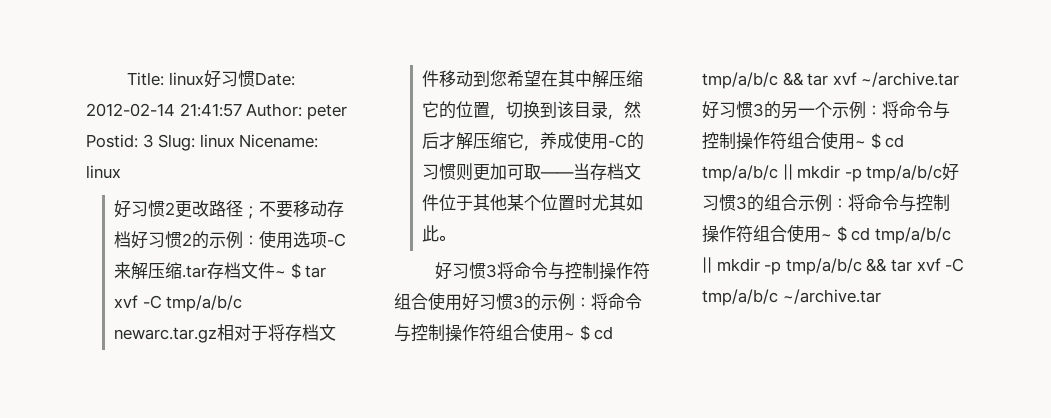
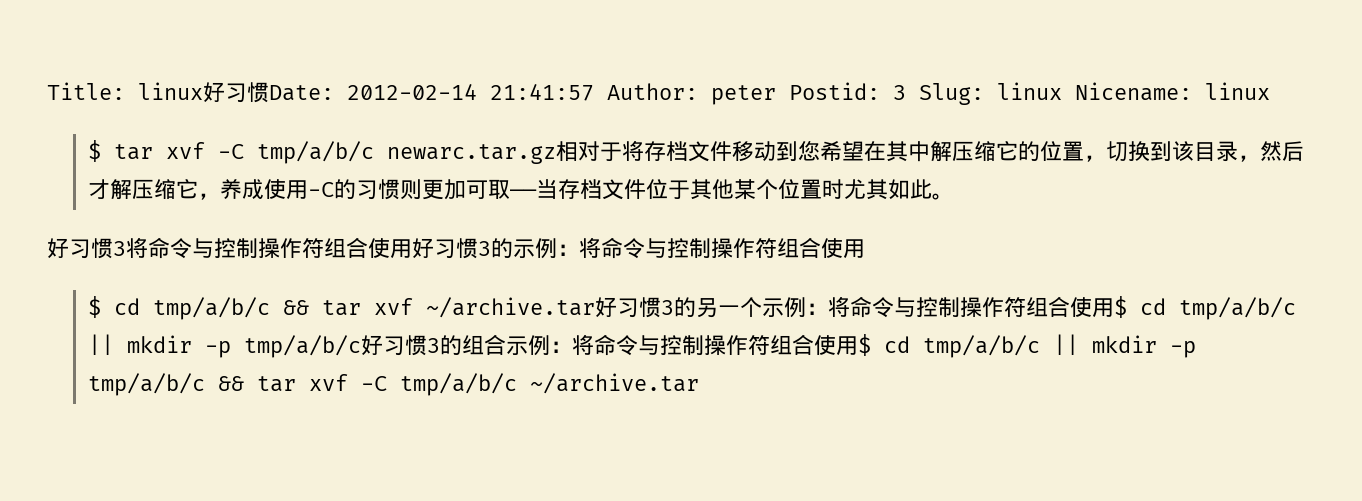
[113,200,344,219] [113,230,346,249] [113,262,286,280] 好习惯2更改路径；不要移动存档好习惯2的示例：使用选项-C来解压缩.tar存档文件~ -> (1270, 91) none
[564,333,575,339] ~ -> (865, 248) //
[855,141,866,147] ~ -> (1115, 307) none
[821,234,832,240] ~ -> (859, 345) none

